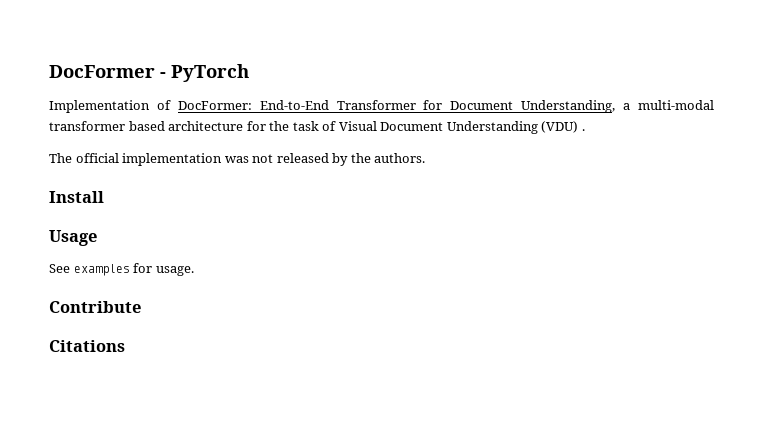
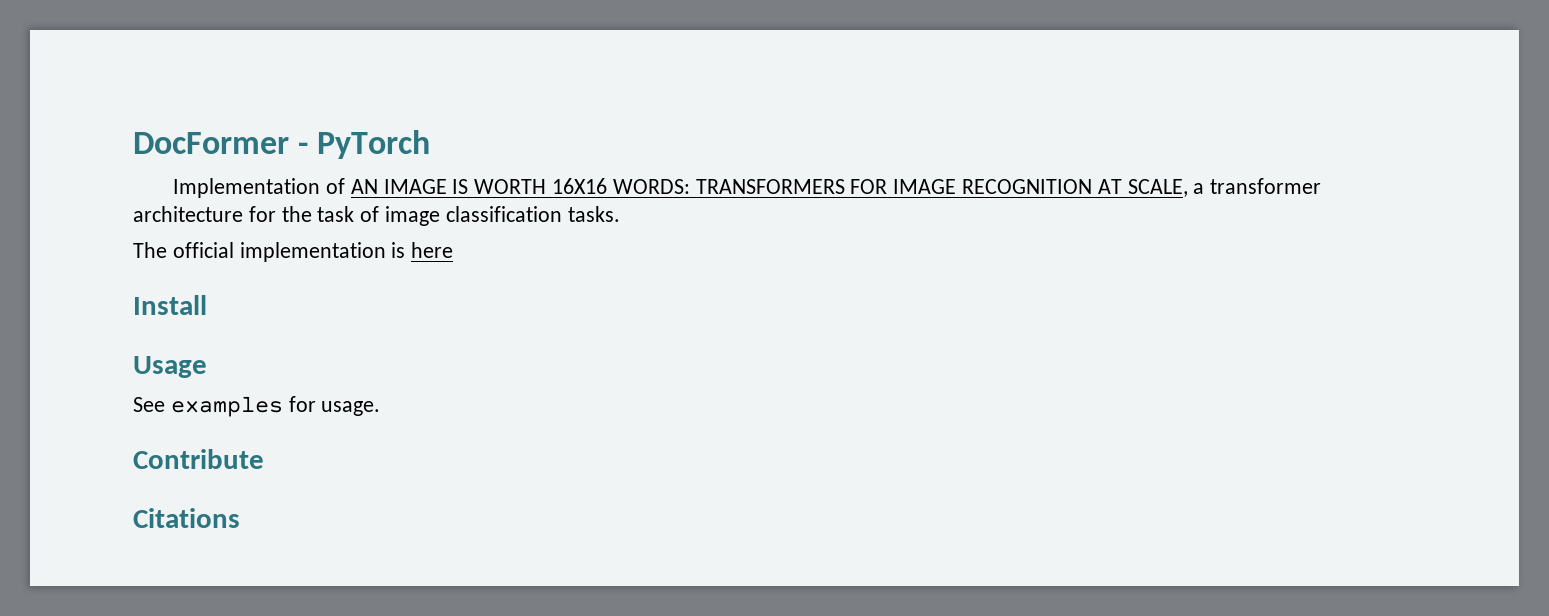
[177,100,715,113] [49,121,165,131] DocFormer: End-to-End Transformer for Document Understanding, a multi-modal transformer based -> [350,178,1322,197] AN IMAGE IS WORTH 16X16 WORDS: TRANSFORMERS FOR IMAGE RECOGNITION AT SCALE, a transformer
[338,121,585,134] [49,153,426,166] Visual Document Understanding (VDU) . // The official implementation was not released by the authors. -> [385,206,620,226] [133,242,454,262] image classification tasks. // The official implementation is here

